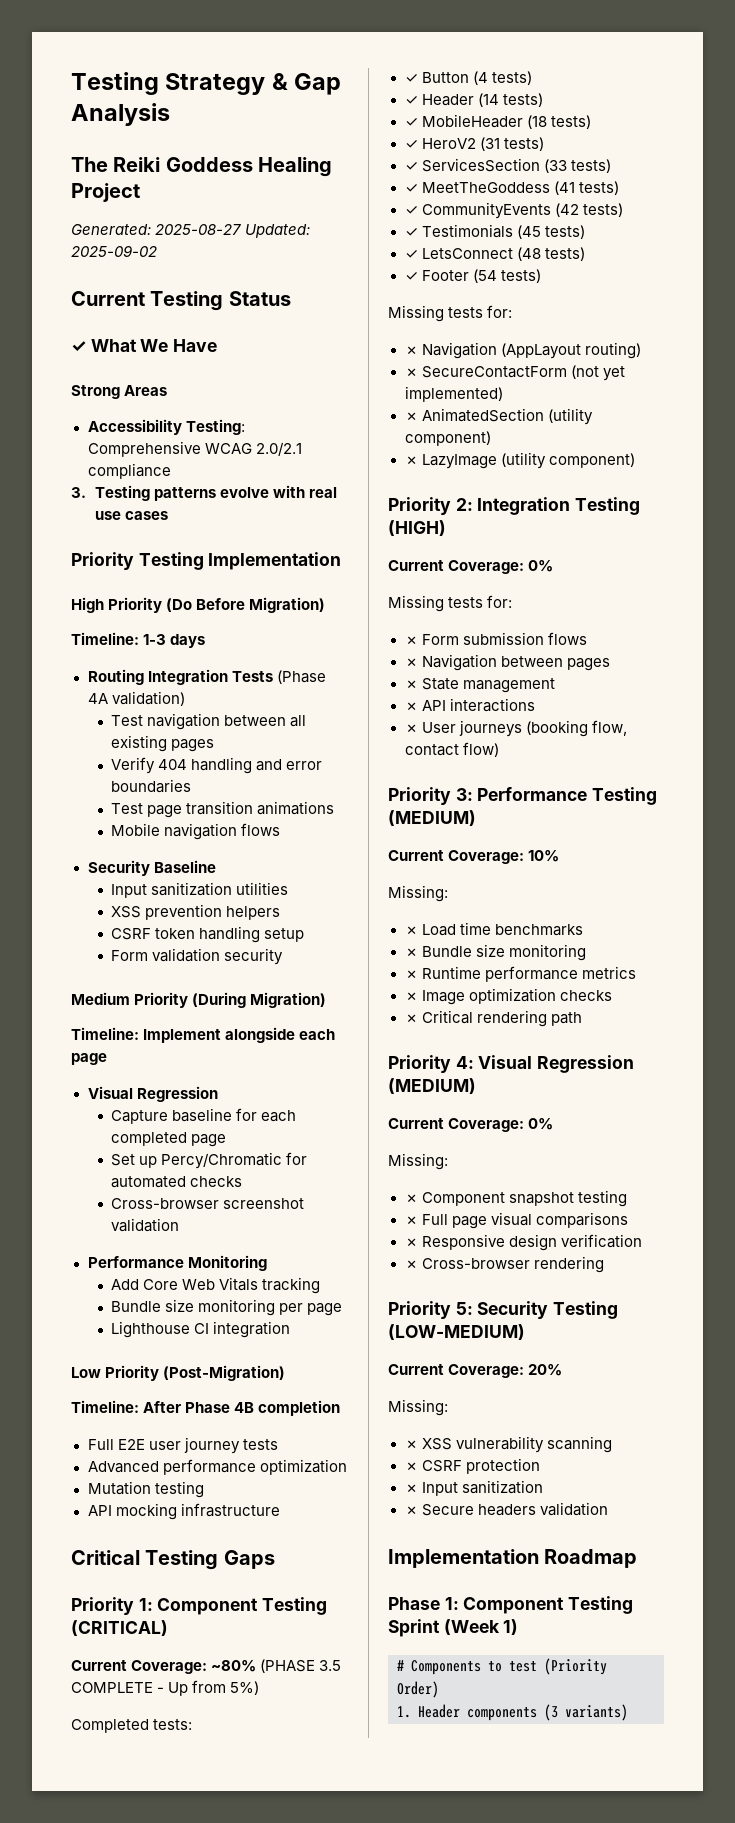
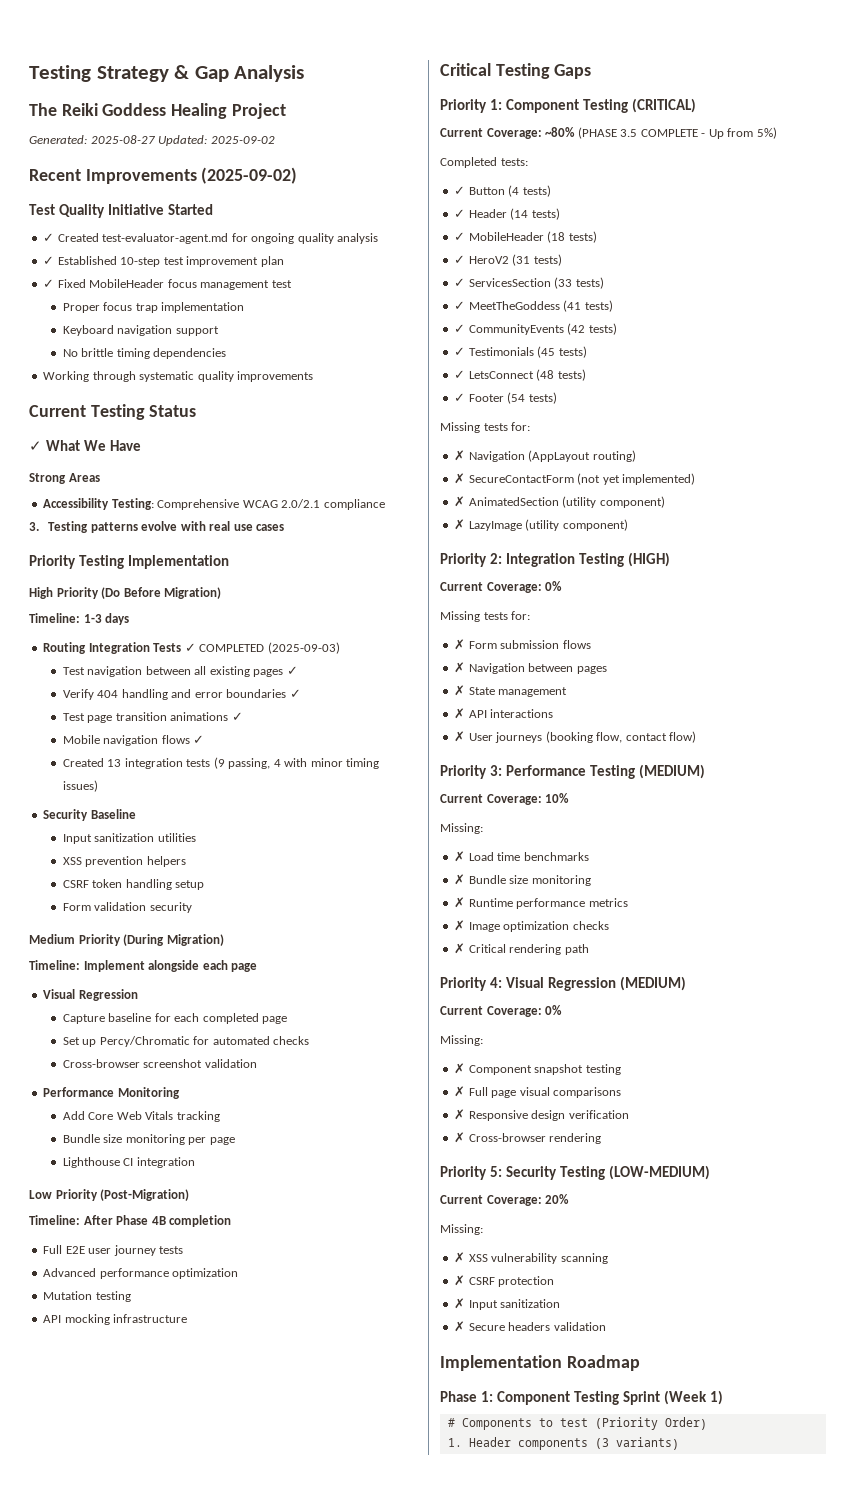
(157, 251) none -> [29,167,298,184] [29,204,214,218] [43,233,379,244] [43,256,284,267] [43,279,292,290] [62,302,245,313] [62,325,219,336] [62,348,227,359] [43,371,314,382] // Recent Improvements (2025-09-02) // Test Quality Initiative Started // ✓ Created test-evaluator-agent.md for ongoing quality analysis // ✓ Established 10-step test improvement plan // ✓ Fixed MobileHeader focus management test // Proper focus trap implementation // Keyboard navigation support // No brittle timing dependencies // Working through systematic quality improvements
[276,670,326,684] [87,691,185,706] (Phase 4A validation) -> [184,642,340,654] ✓ COMPLETED (2025-09-03)
(215, 745) none -> [286,666,298,675] ✓
(192, 786) none -> [289,689,301,698] ✓
(335, 808) none -> [231,712,243,721] ✓
(281, 829) none -> [193,735,205,744] [62,757,380,769] [62,780,98,792] ✓ // Created 13 integration tests (9 passing, 4 with minor timing issues)

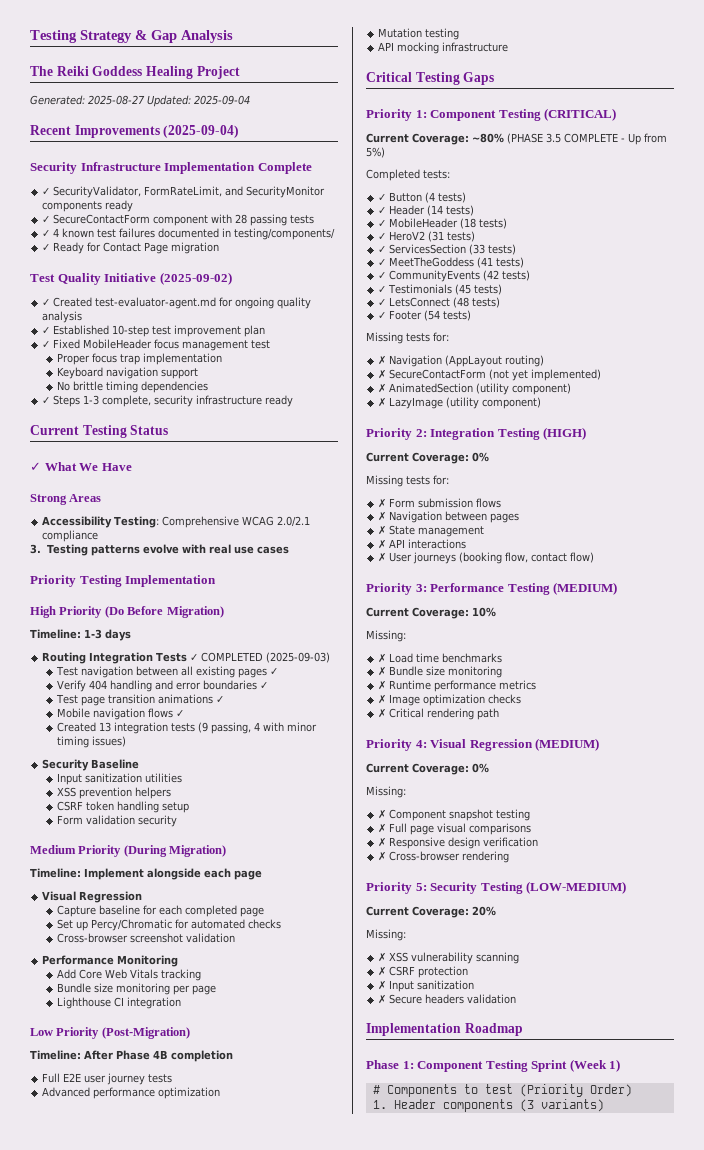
[210,136,275,144] 2025-09-02 -> [194,95,250,105] 2025-09-04
[201,167,298,184] (2025-09-02) -> [163,125,240,138] [30,162,312,174] [42,186,326,198] [42,200,134,212] [42,214,315,226] [42,228,336,240] [42,242,220,254] (2025-09-04) // Security Infrastructure Implementation Complete // ✓ SecurityValidator, FormRateLimit, and SecurityMonitor components ready // ✓ SecureContactForm component with 28 passing tests // ✓ 4 known test failures documented in testing/components/ // ✓ Ready for Contact Page migration
[168,204,214,215] Started -> [159,272,232,285] (2025-09-02)
[43,371,314,382] Working through systematic quality improvements -> [42,395,294,407] ✓ Steps 1-3 complete, security infrastructure ready

